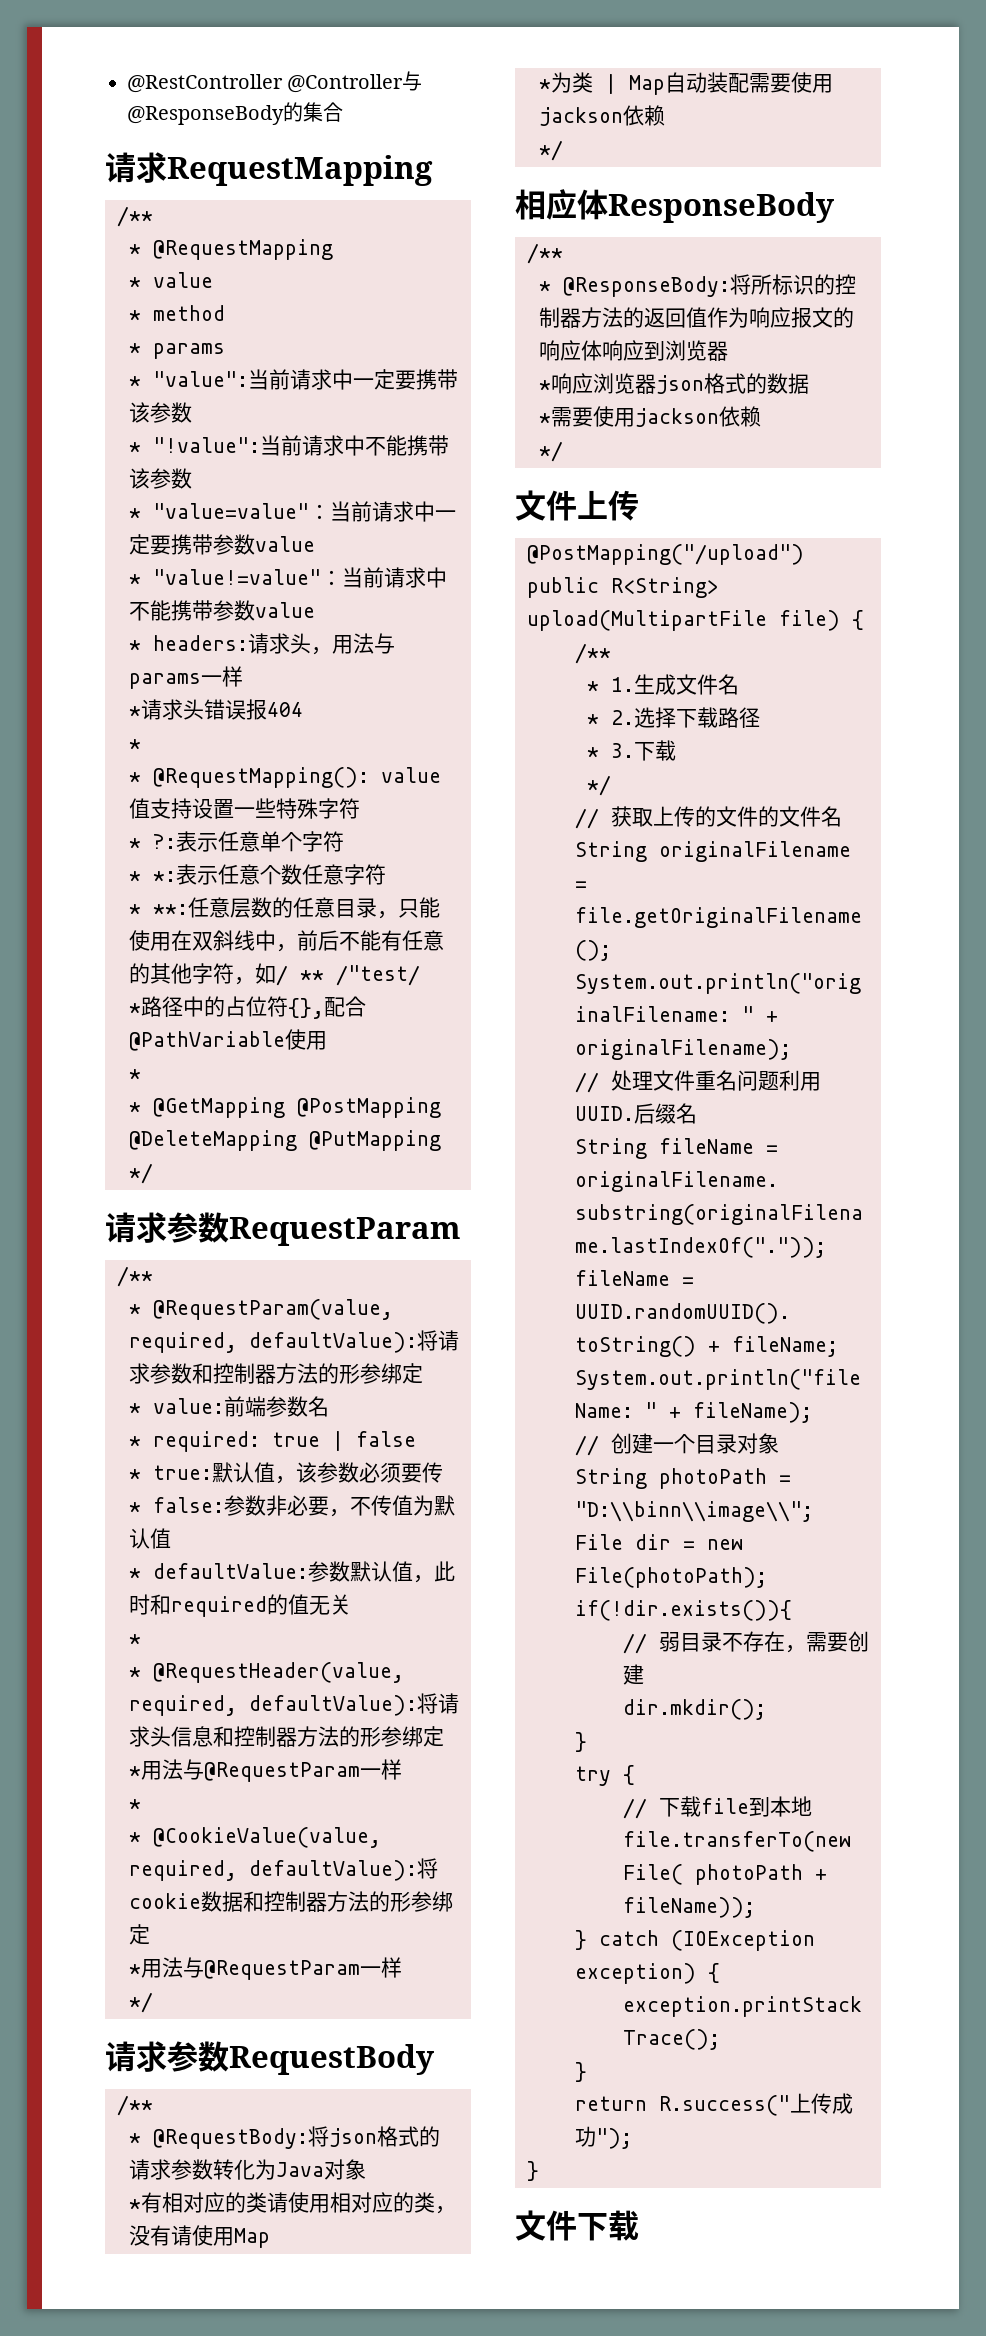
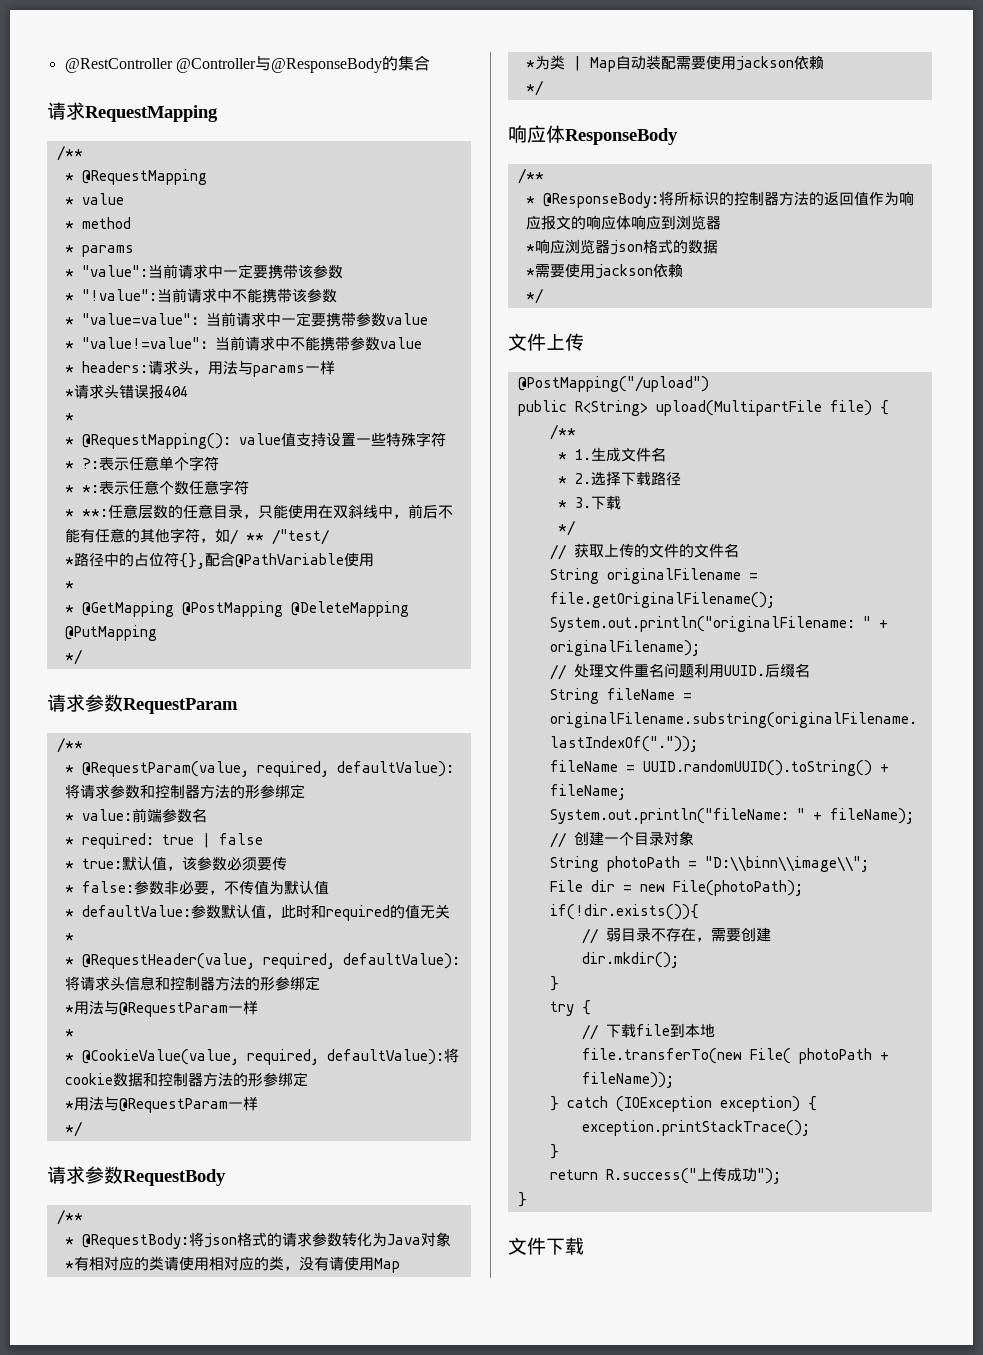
[515,189,546,220] 相 -> [508,125,527,143] 响

